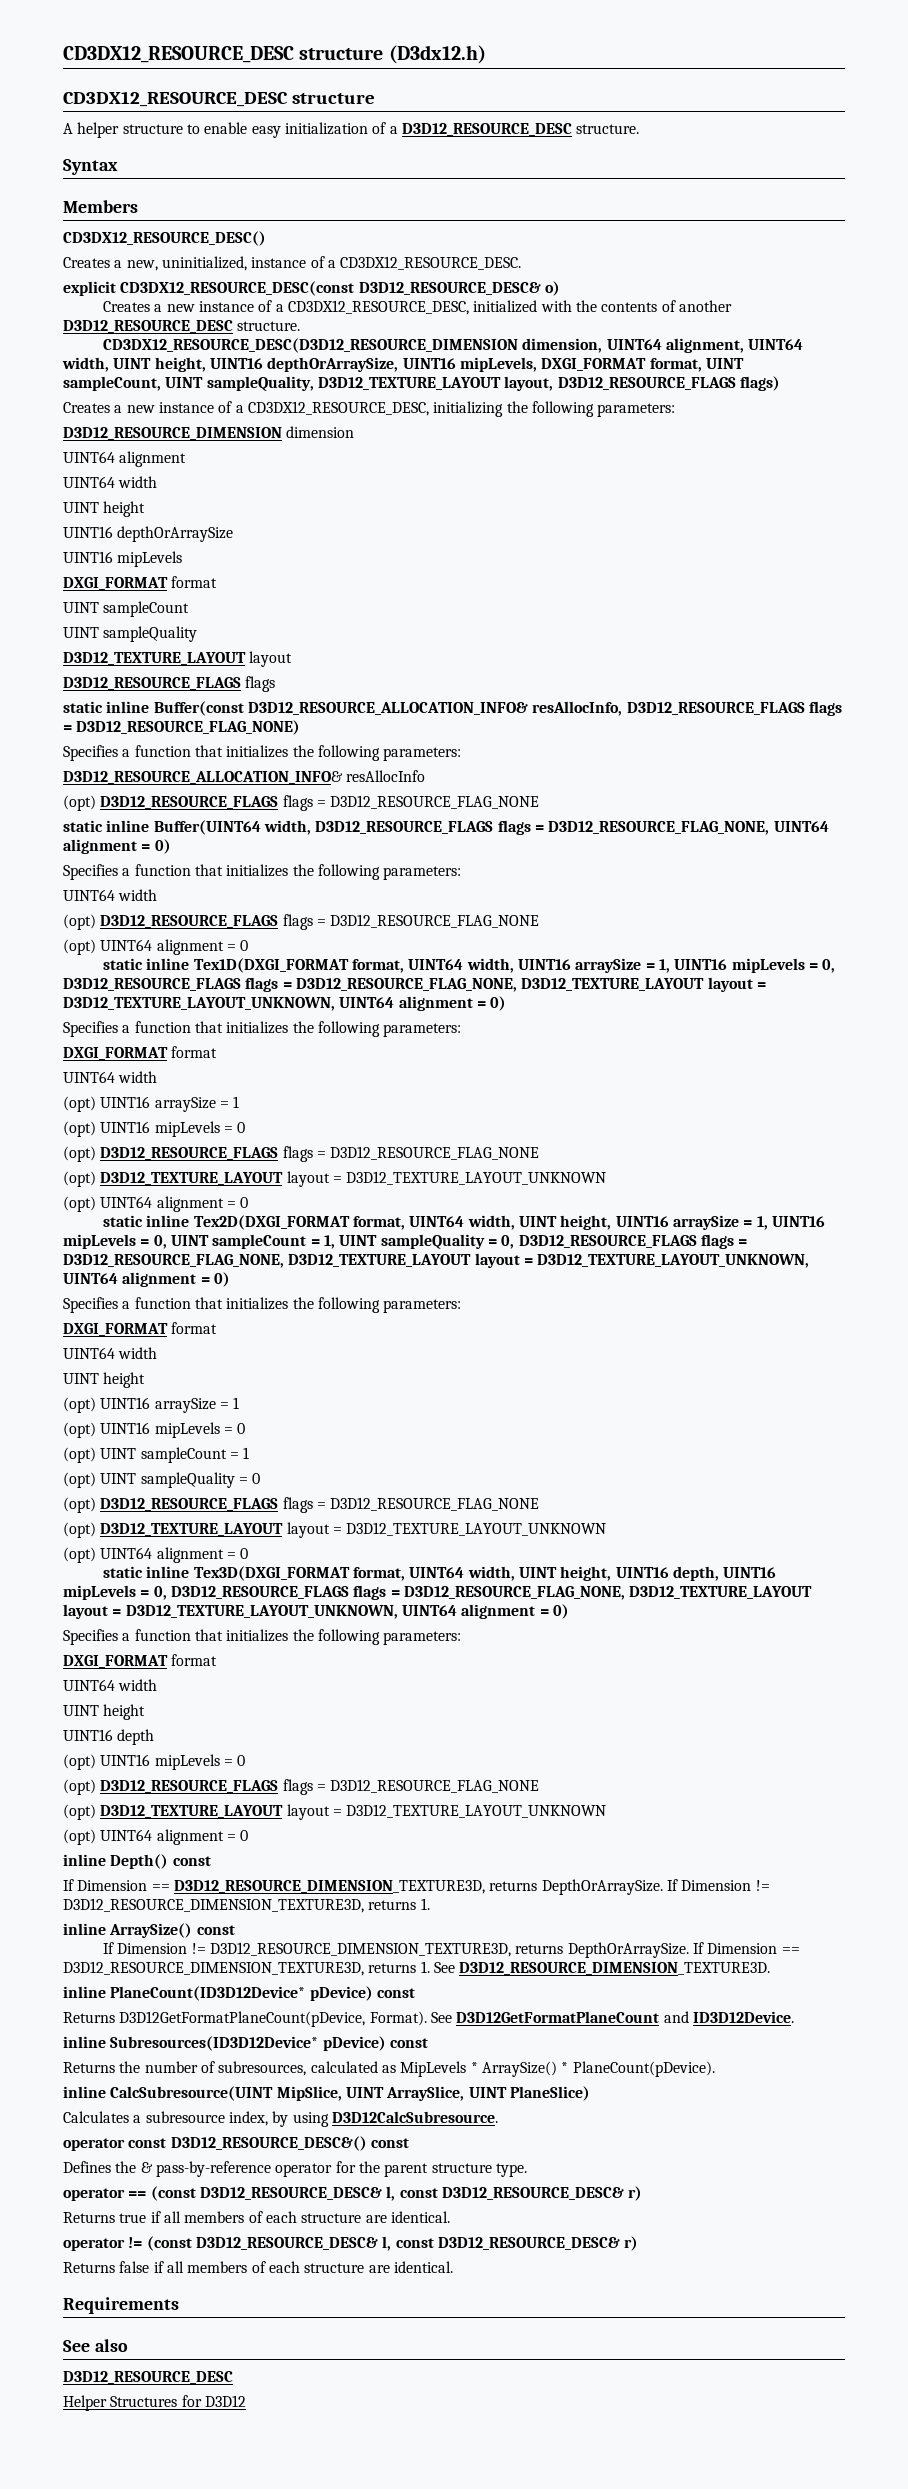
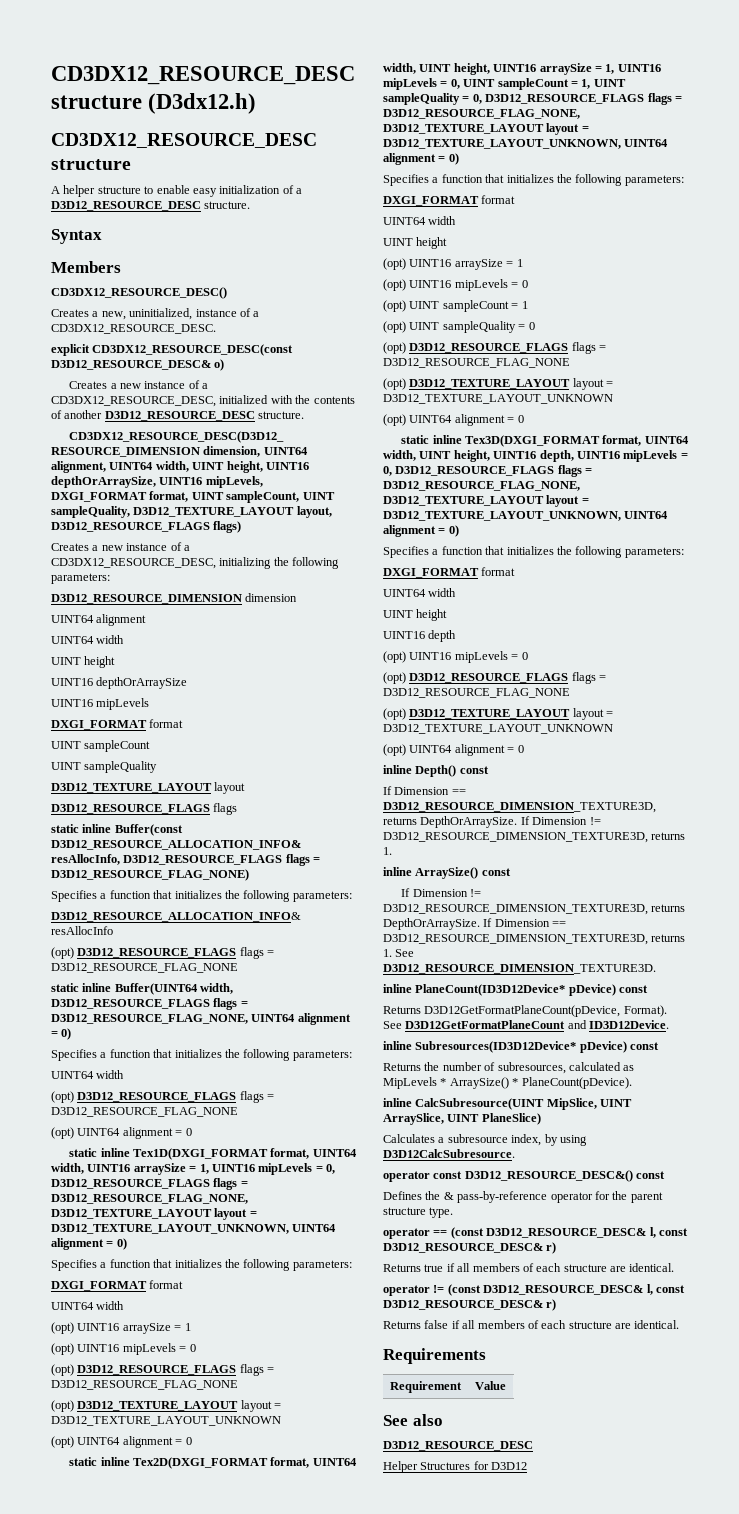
(179, 2305) none -> [389,1381,462,1393] [474,1381,506,1390] // Requirement | Value

